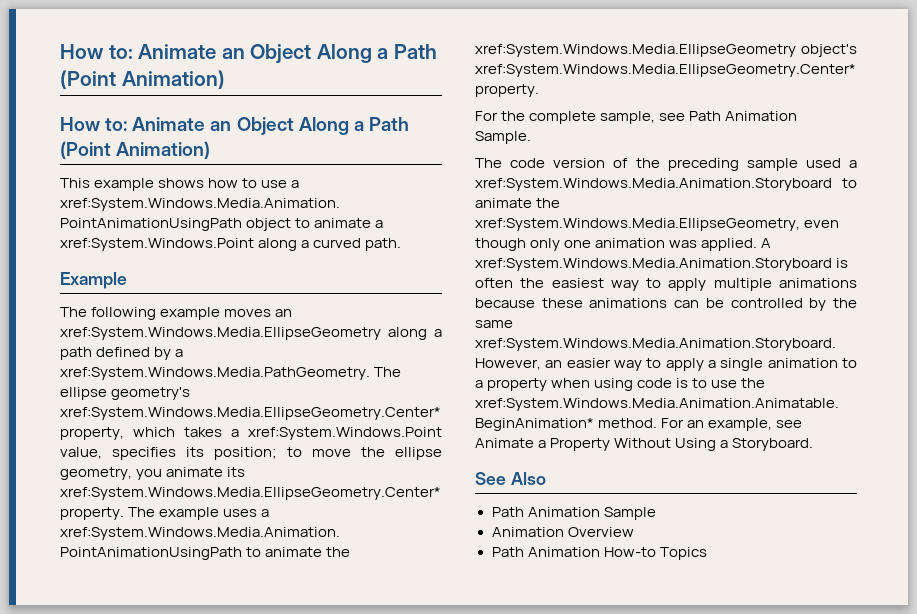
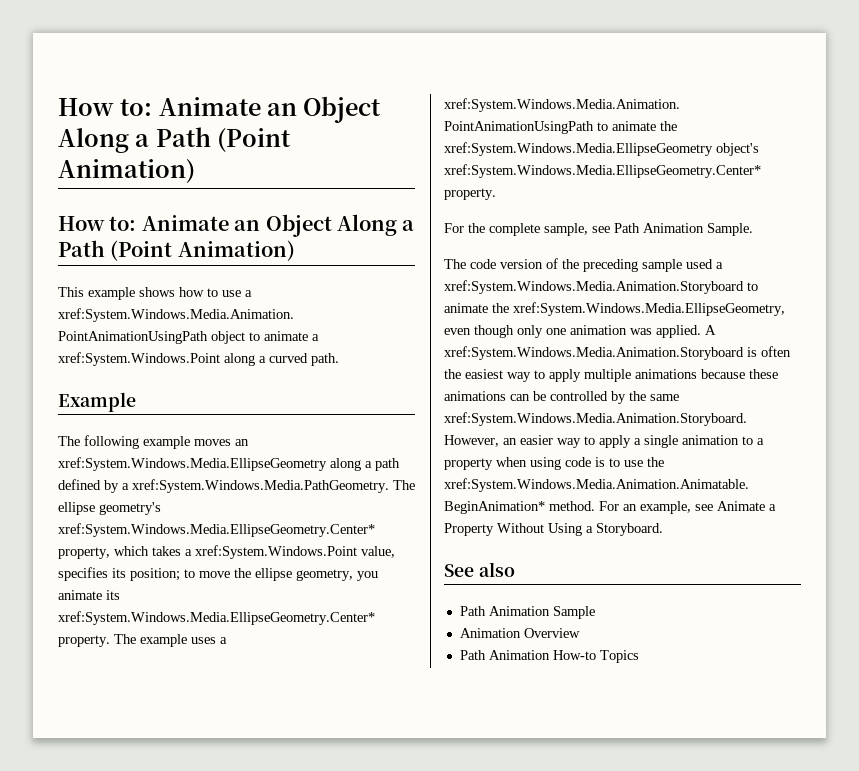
[510,472,546,485] Also -> [478,562,515,577] also

